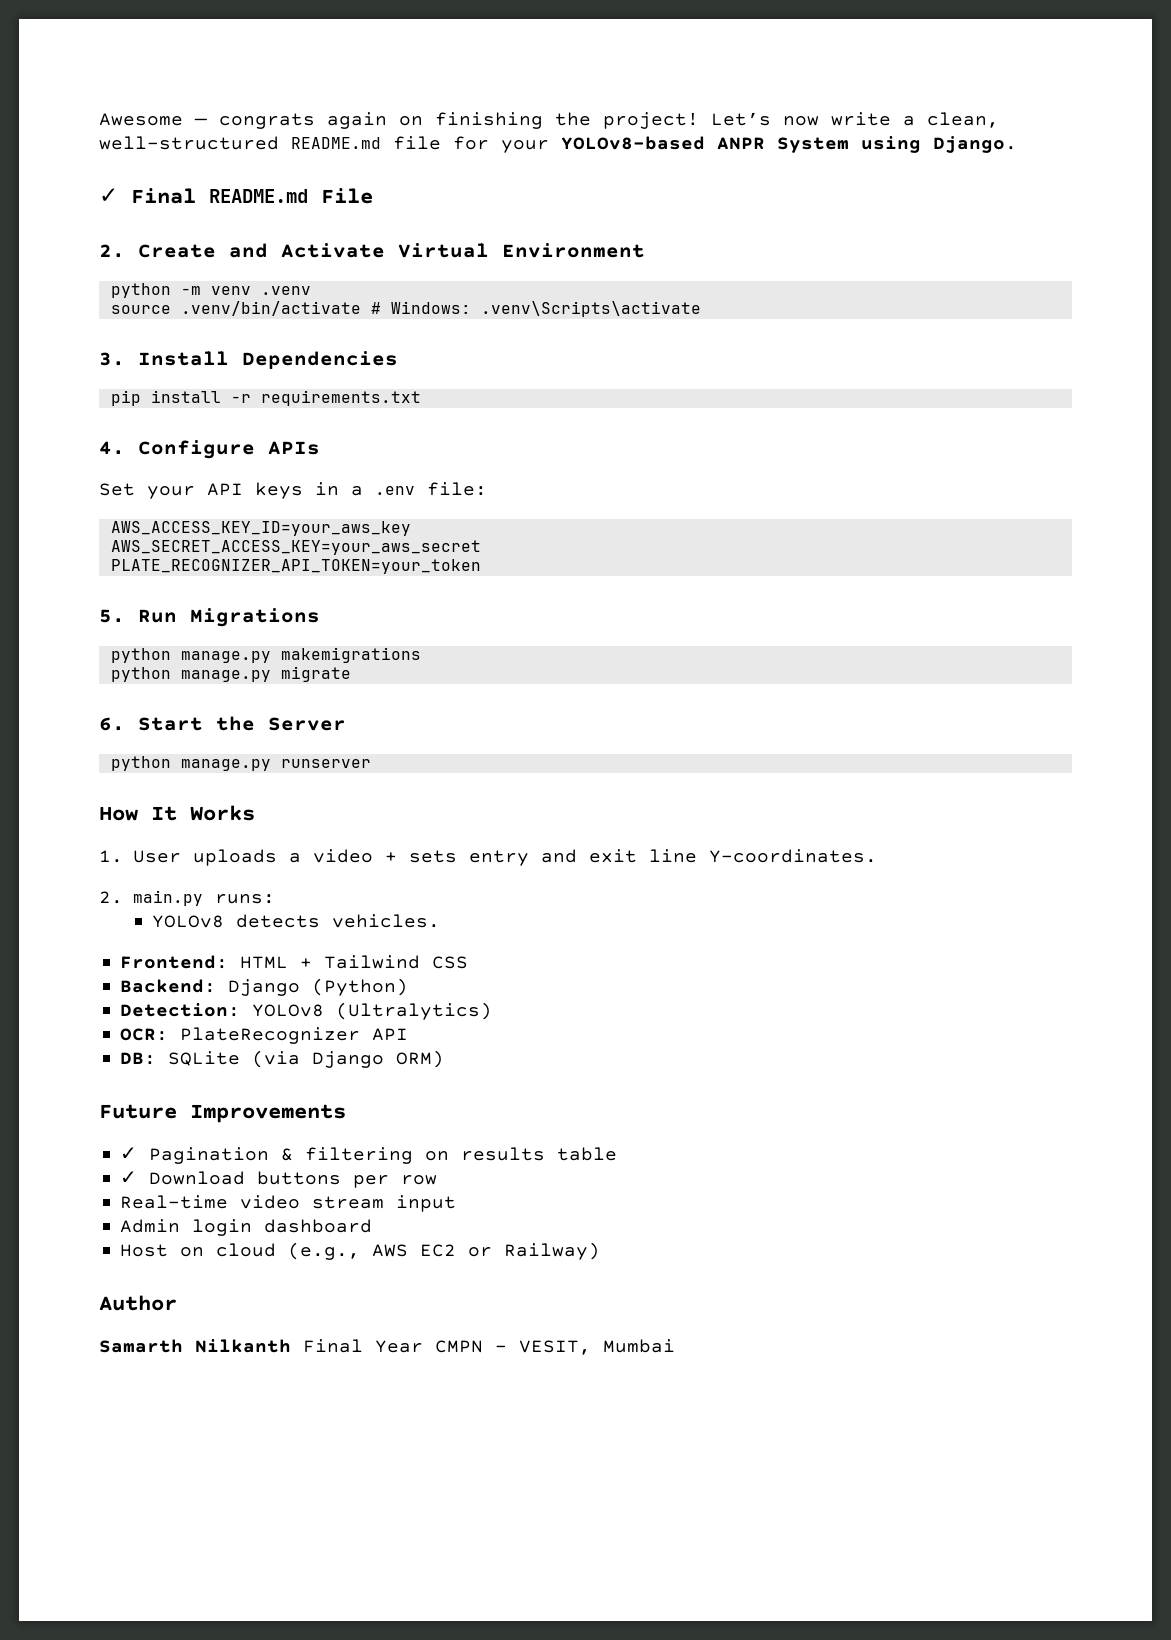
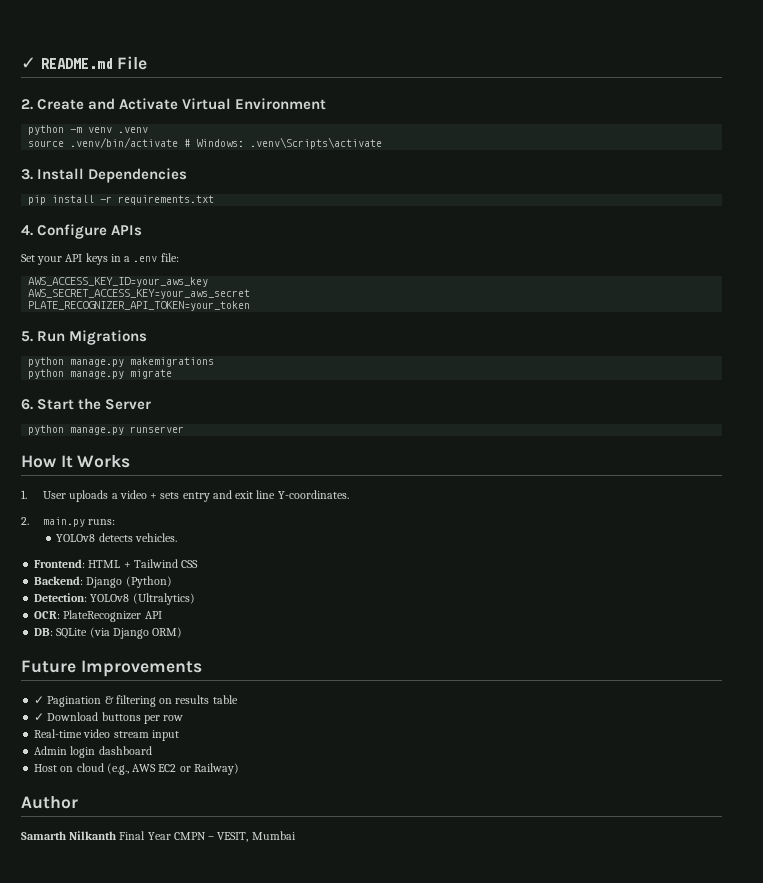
[99,112,999,129] [99,136,1017,153] [99,188,196,204] Awesome — congrats again on finishing the project! Let’s now write a clean, well-structured README.md file for your YOLOv8-based ANPR System using Django. // ✓ Final -> [21,57,36,69] ✓

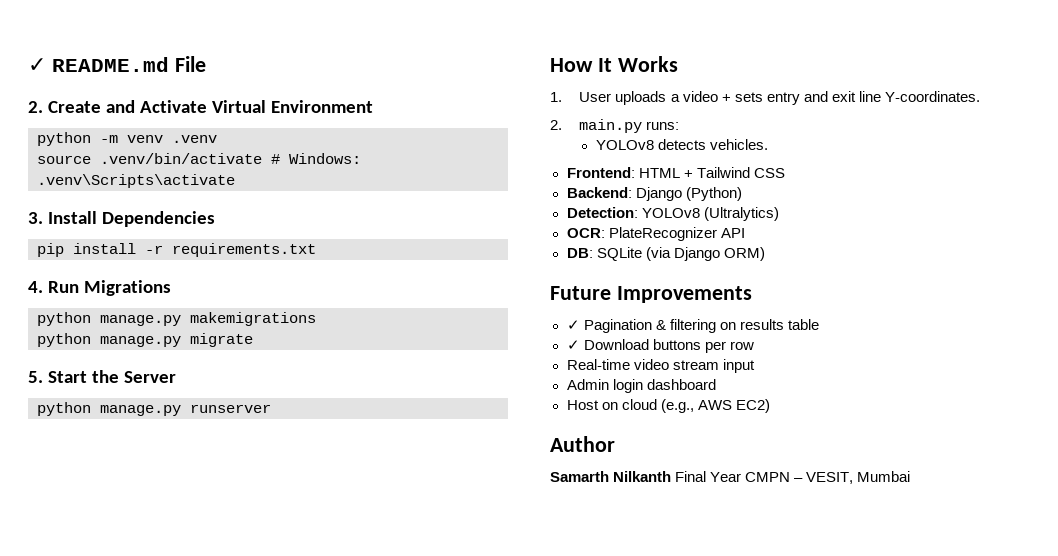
[37,224,143,239] [21,253,179,265] [28,277,209,287] [28,289,251,299] [28,301,251,311] [21,331,33,342] Configure APIs // Set your API keys in a .env file: // AWS_ACCESS_KEY_ID=your_aws_key // AWS_SECRET_ACCESS_KEY=your_aws_secret // PLATE_RECOGNIZER_API_TOKEN=your_token // 5. -> (43, 287) none
[21,399,33,410] 6. -> [28,371,43,383] 5.
[158,763,239,775] EC2 or Railway) -> [735,399,770,413] EC2)

